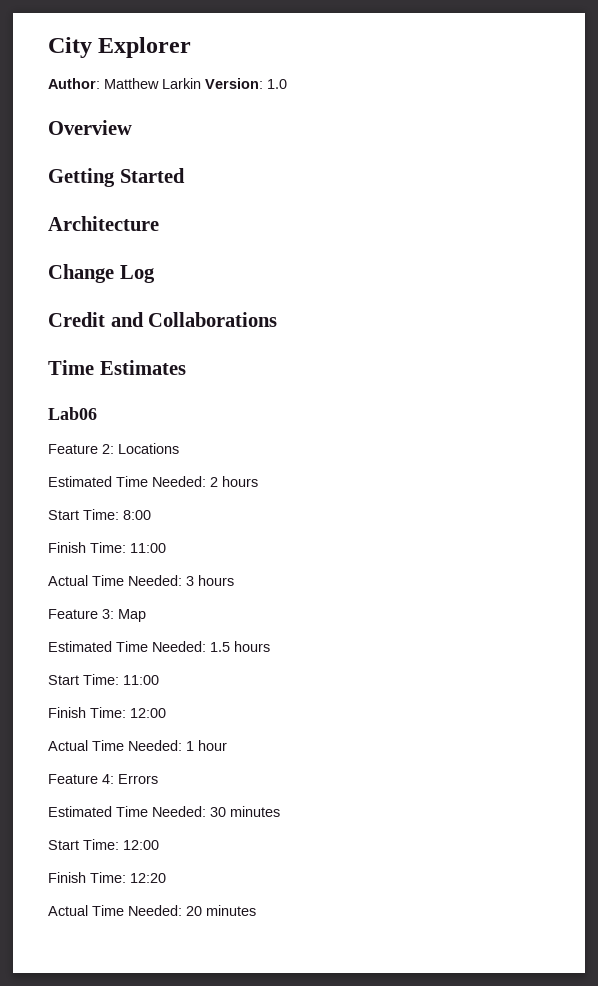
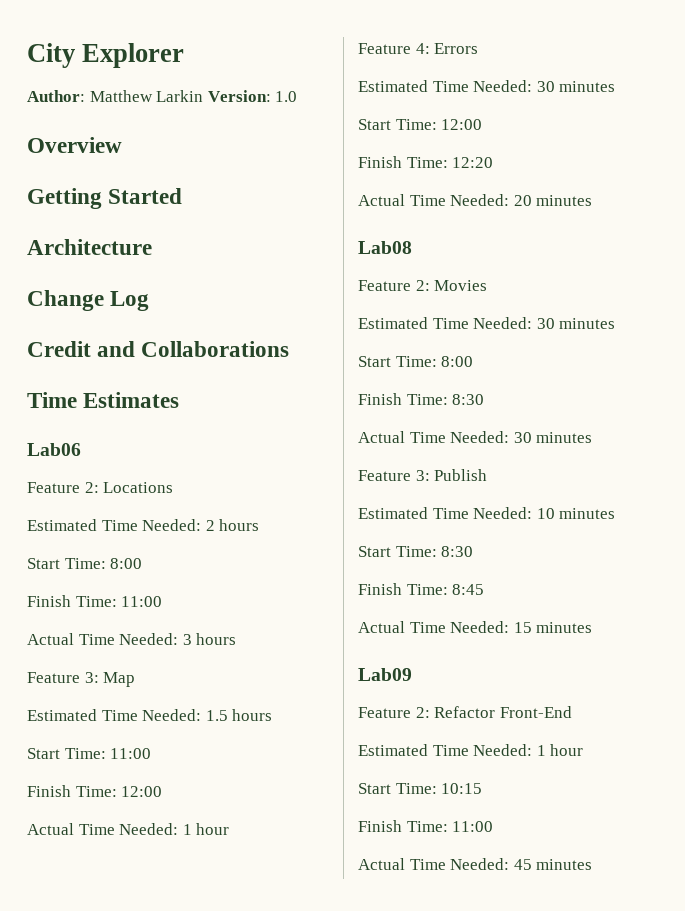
(256, 910) none -> [358,241,412,254] [358,280,488,291] [358,317,616,329] [358,356,474,367] [358,393,485,405] [358,431,593,443] [358,469,488,481] [358,507,616,519] [358,546,474,557] [358,583,485,595] [358,621,593,633] [358,668,412,681] [358,706,572,718] [358,744,584,756] [358,783,483,794] [358,820,494,832] [358,858,593,870] // Lab08 // Feature 2: Movies // Estimated Time Needed: 30 minutes // Start Time: 8:00 // Finish Time: 8:30 // Actual Time Needed: 30 minutes // Feature 3: Publish // Estimated Time Needed: 10 minutes // Start Time: 8:30 // Finish Time: 8:45 // Actual Time Needed: 15 minutes // Lab09 // Feature 2: Refactor Front-End // Estimated Time Needed: 1 hour // Start Time: 10:15 // Finish Time: 11:00 // Actual Time Needed: 45 minutes

